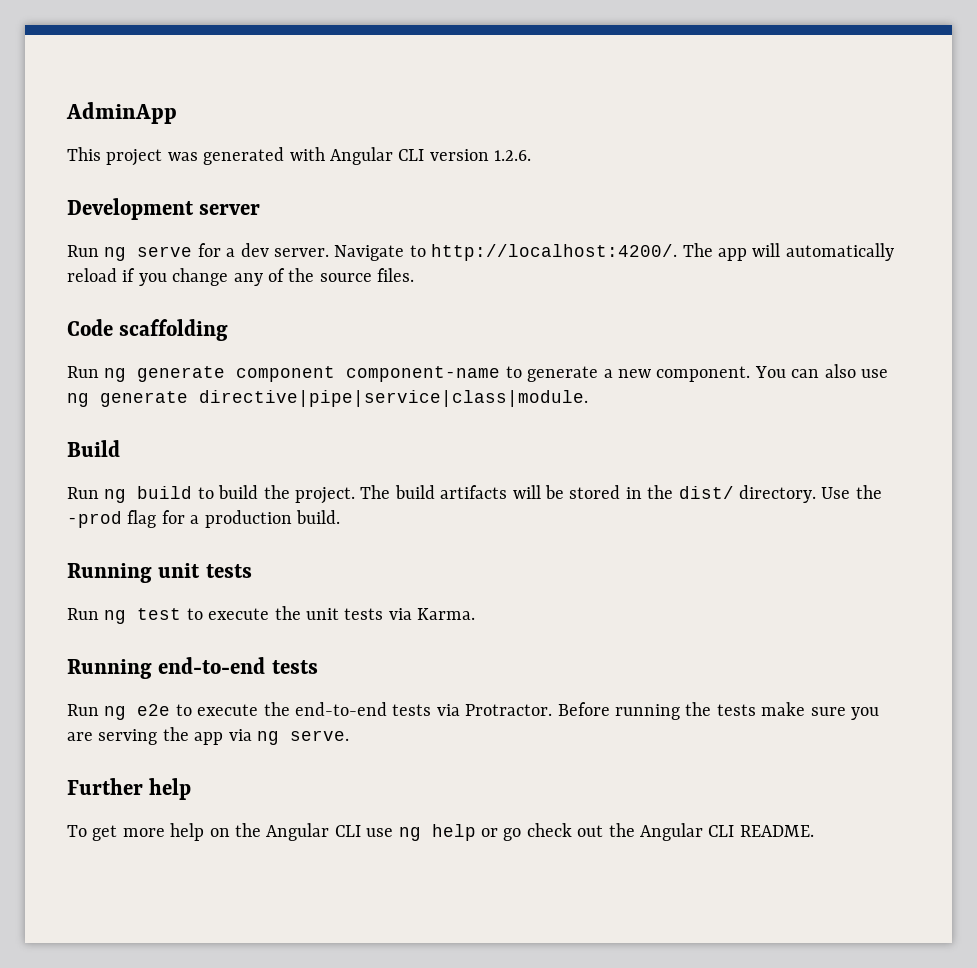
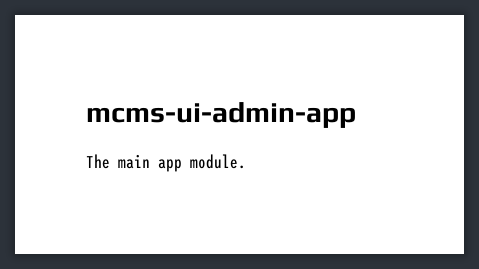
[66,102,177,124] [67,147,532,166] [67,198,261,220] [67,243,894,261] [67,268,415,286] [67,319,229,341] [67,364,888,382] [67,390,588,407] [67,440,120,457] [67,485,882,504] [67,510,340,528] [67,563,252,583] [67,606,476,624] [67,657,318,679] [67,702,879,720] [67,727,349,745] [67,778,192,800] [67,823,814,841] AdminApp // This project was generated with Angular CLI version 1.2.6. // Development server // Run ng serve for a dev server. Navigate to http://localhost:4200/. The app will automatically reload if you change any of the source files. // Code scaffolding // Run ng generate component component-name to generate a new component. You can also use ng generate directive|pipe|service|class|module. // Build // Run ng build to build the project. The build artifacts will be stored in the dist/ directory. Use the -prod flag for a production build. // Running unit tests // Run ng test to execute the unit tests via Karma. // Running end-to-end tests // Run ng e2e to execute the end-to-end tests via Protractor. Before running the tests make sure you are serving the app via ng serve. // Further help // To get more help on the Angular CLI use ng help or go check out the Angular CLI README. -> [86,102,356,128] [86,154,246,172] mcms-ui-admin-app // The main app module.

